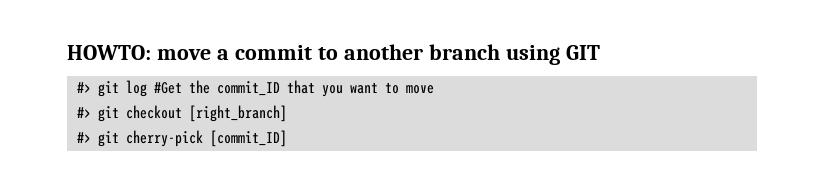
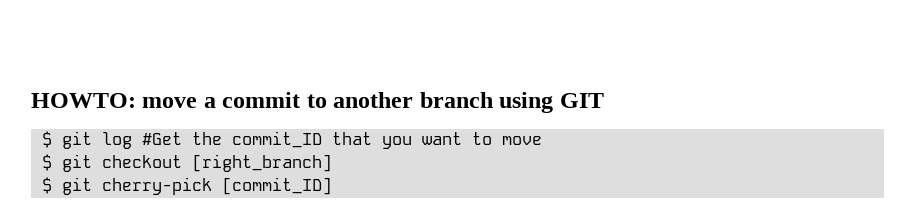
[76,82,91,93] #> -> [41,131,52,148] $
[76,107,91,118] #> -> [41,154,52,171] $
[76,132,91,143] #> -> [41,177,52,194] $

